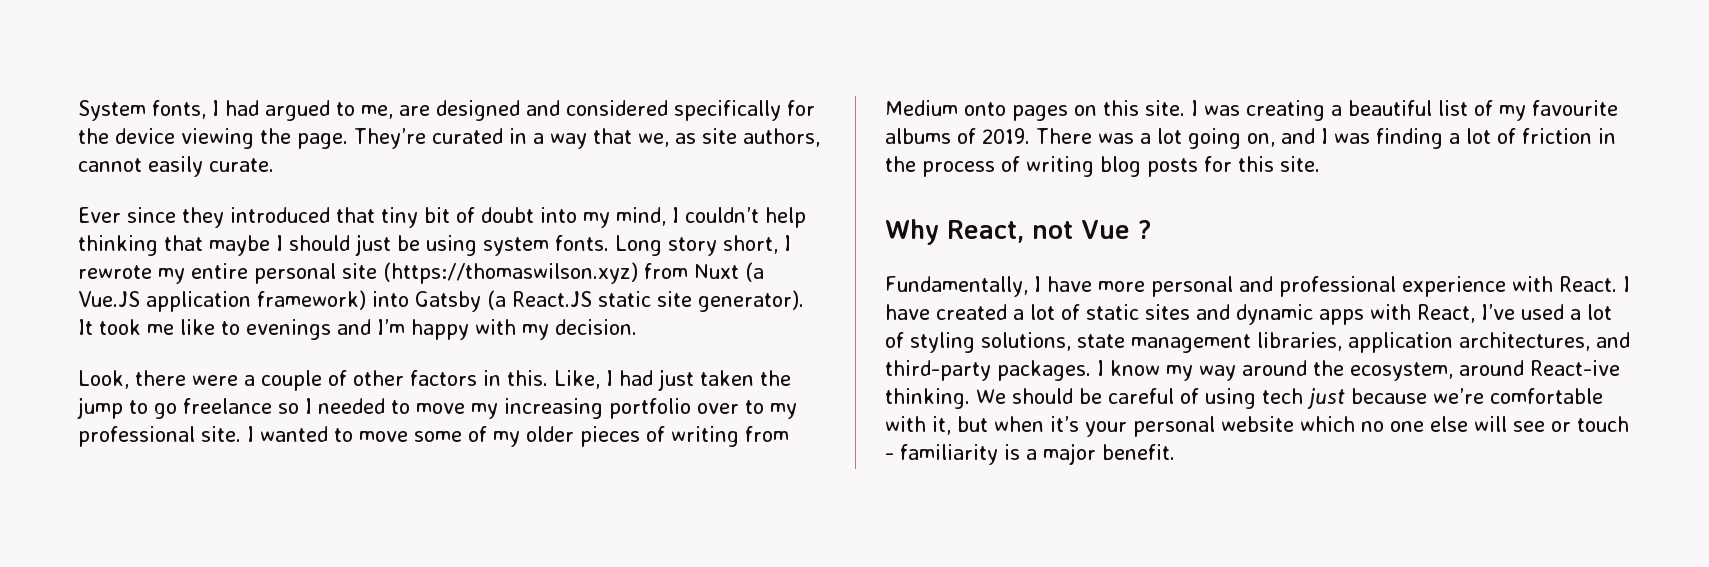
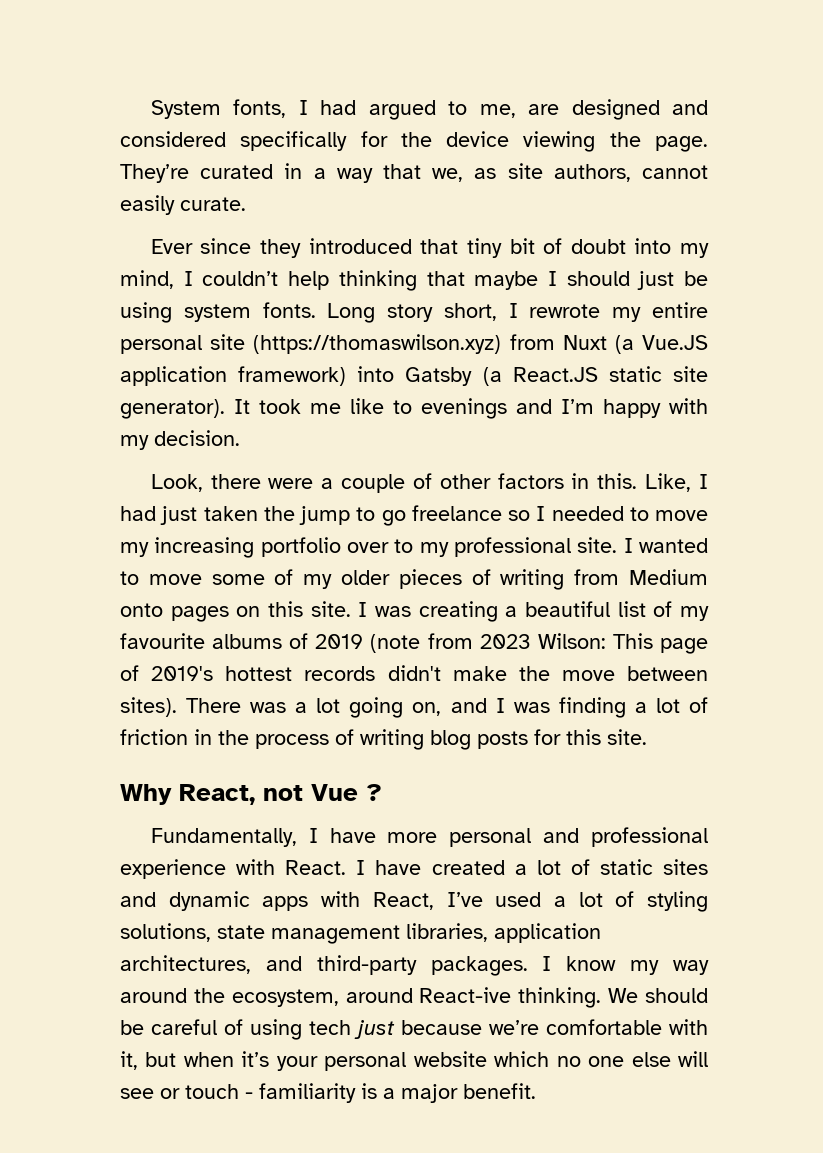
[982,128,1030,144] 2019. -> [315,633,708,654] [120,665,708,681] [120,697,177,717] 2019 (note from 2023 Wilson: This page of 2019's hottest records didn't make the move between sites).

